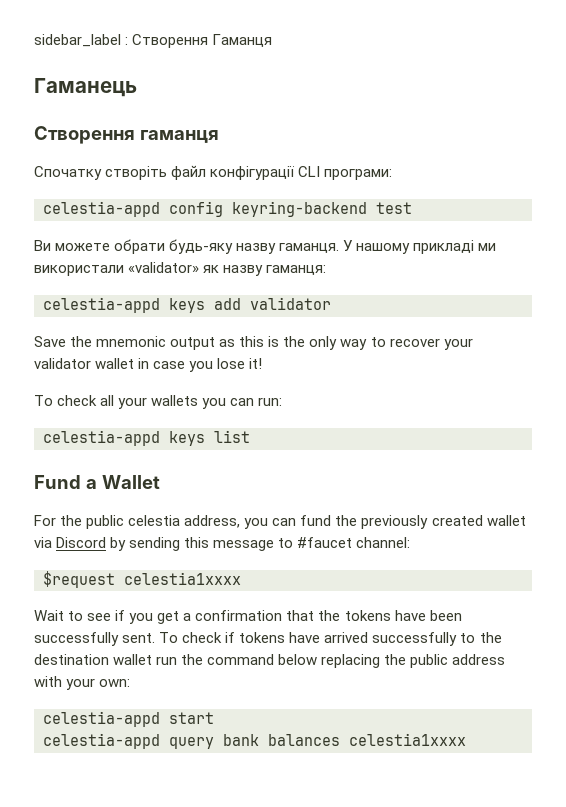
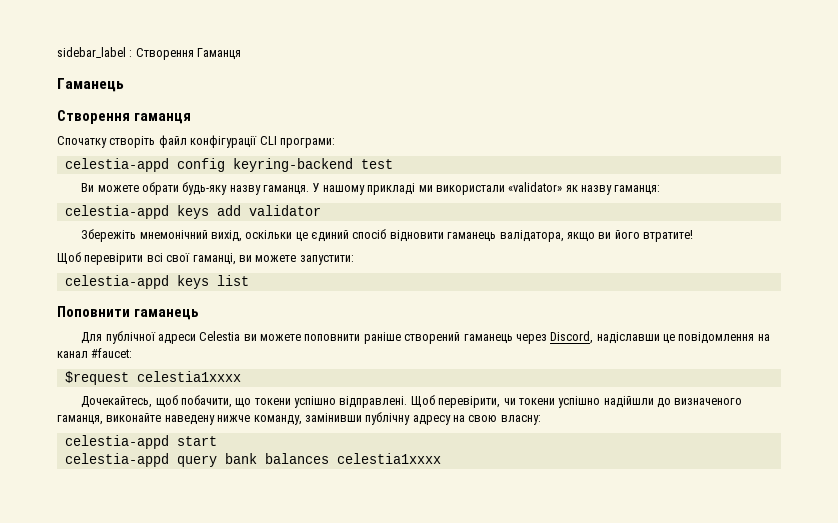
[34,336,473,350] [34,358,263,372] [34,395,283,409] [43,430,250,446] [34,475,160,489] [34,515,526,529] [34,537,411,551] [43,571,241,588] [34,610,462,624] [34,632,502,646] [34,654,506,668] [34,676,131,690] Save the mnemonic output as this is the only way to recover your validator wallet in case you lose it! // To check all your wallets you can run: // celestia-appd keys list // Fund a Wallet // For the public celestia address, you can fund the previously created wallet via Discord by sending this message to #faucet channel: // $request celestia1xxxx // Wait to see if you get a confirmation that the tokens have been successfully sent. To check if tokens have arrived successfully to the destination wallet run the command below replacing the public address with your own: -> [81,229,694,242] [57,252,354,265] [64,275,249,289] [57,306,199,320] [81,331,770,344] [57,348,133,358] [64,371,241,385] [81,395,743,408] [57,412,541,425] Збережіть мнемонічний вихід, оскільки це єдиний спосіб відновити гаманець валідатора, якщо ви його втратите! // Щоб перевірити всі свої гаманці, ви можете запустити: // celestia-appd keys list // Поповнити гаманець // Для публічної адреси Celestia ви можете поповнити раніше створений гаманець через Discord, надіславши це повідомлення на канал #faucet: // $request celestia1xxxx // Дочекайтесь, щоб побачити, що токени успішно відправлені. Щоб перевірити, чи токени успішно надійшли до визначеного гаманця, виконайте наведену нижче команду, замінивши публічну адресу на свою власну:

